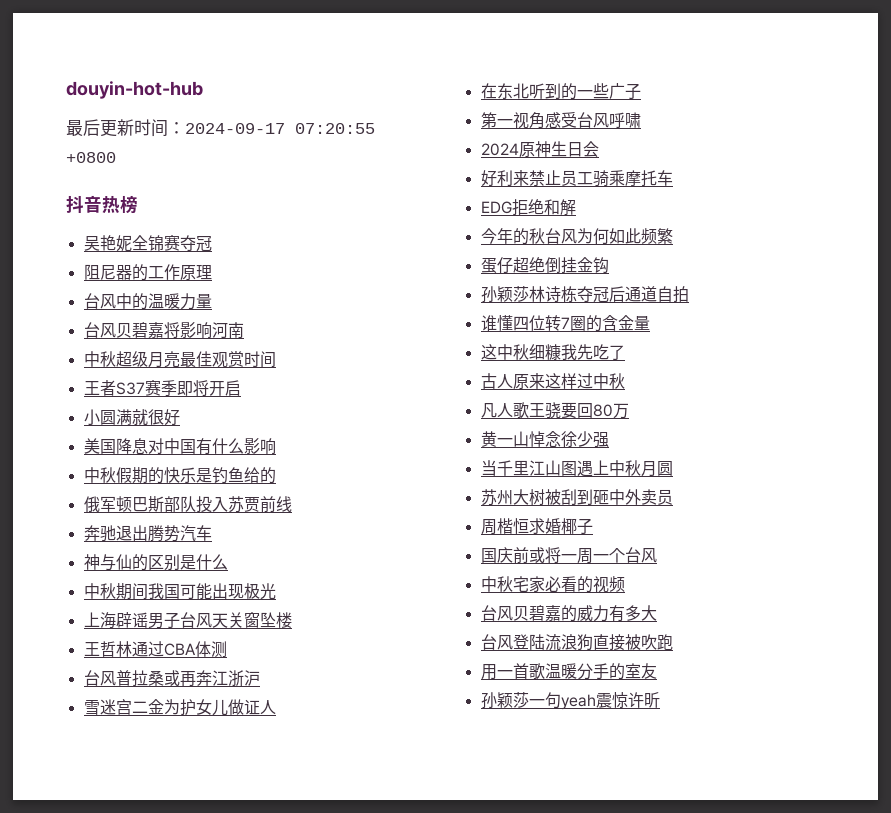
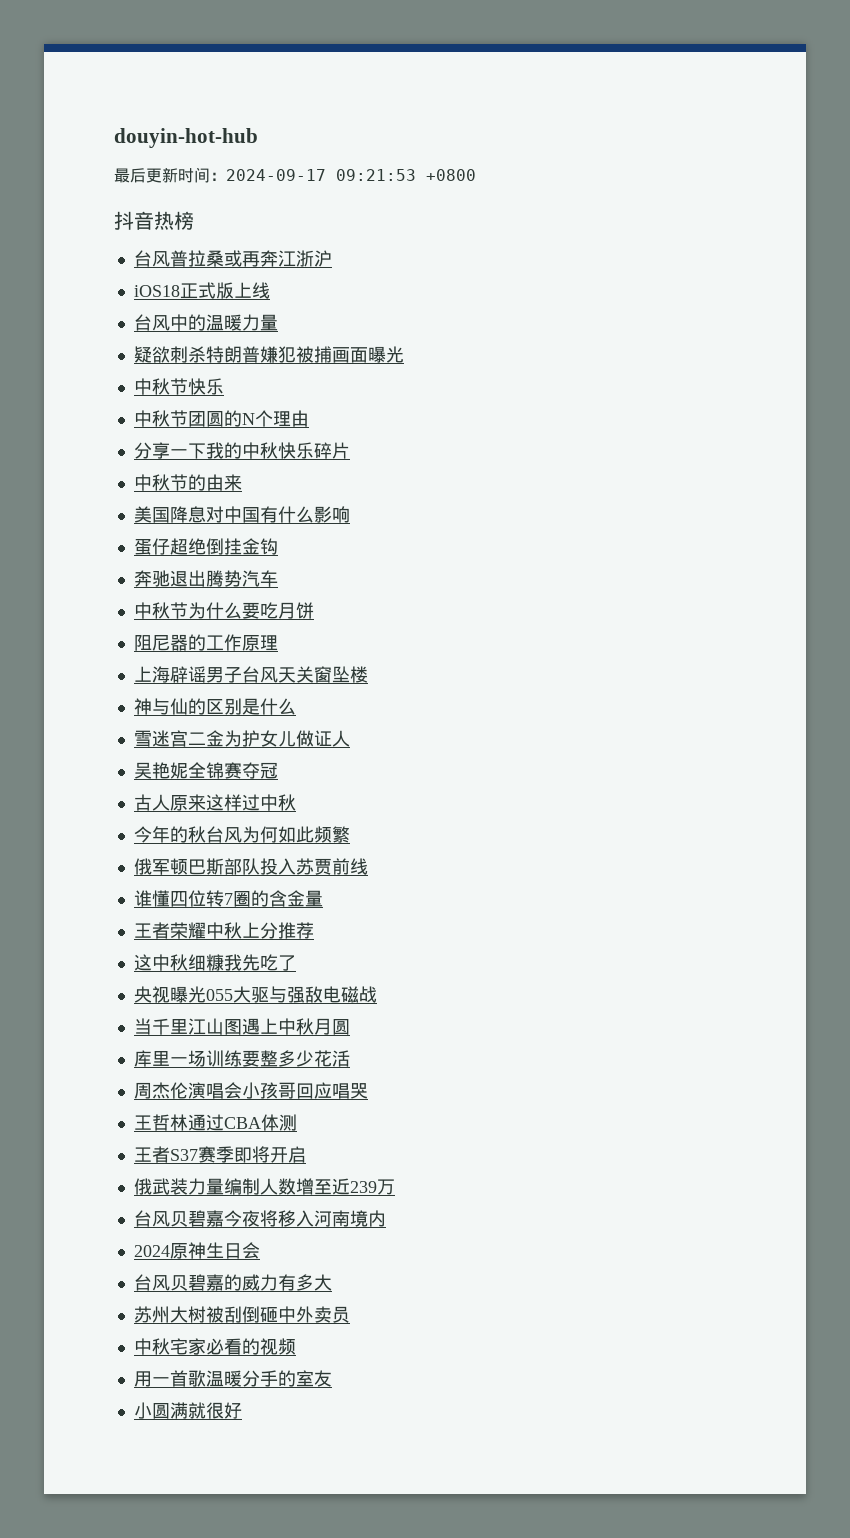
[295,123,375,134] 07:20:55 -> [336,169,416,181] 09:21:53
[83,234,212,252] [83,264,212,281] [83,293,212,310] [83,322,244,339] [83,351,276,368] [83,379,241,396] [83,409,180,426] 吴艳妮全锦赛夺冠 // 阻尼器的工作原理 // 台风中的温暖力量 // 台风贝碧嘉将影响河南 // 中秋超级月亮最佳观赏时间 // 王者S37赛季即将开启 // 小圆满就很好 -> [133,250,332,267] [133,282,270,299] [133,314,278,331] [133,346,404,363] [133,378,224,395] [133,410,309,427] [133,442,350,459] [133,474,242,491] 台风普拉桑或再奔江浙沪 // iOS18正式版上线 // 台风中的温暖力量 // 疑欲刺杀特朗普嫌犯被捕画面曝光 // 中秋节快乐 // 中秋节团圆的N个理由 // 分享一下我的中秋快乐碎片 // 中秋节的由来
[83,467,276,484] 中秋假期的快乐是钓鱼给的 -> [133,538,278,555] [133,570,278,587] [133,602,314,619] [133,634,278,651] [133,666,368,683] [133,698,296,715] [133,730,350,747] [133,762,278,779] [133,794,296,811] [133,826,350,843] 蛋仔超绝倒挂金钩 // 奔驰退出腾势汽车 // 中秋节为什么要吃月饼 // 阻尼器的工作原理 // 上海辟谣男子台风天关窗坠楼 // 神与仙的区别是什么 // 雪迷宫二金为护女儿做证人 // 吴艳妮全锦赛夺冠 // 古人原来这样过中秋 // 今年的秋台风为何如此频繁
[83,525,212,542] [83,554,228,571] [83,583,276,600] [83,612,292,629] [83,641,227,658] [83,670,260,687] [83,699,276,716] [480,83,641,100] [480,112,641,129] [480,141,599,157] [480,170,673,187] [480,199,576,216] [480,228,673,245] [480,257,609,274] [480,286,689,303] // 奔驰退出腾势汽车 // 神与仙的区别是什么 // 中秋期间我国可能出现极光 // 上海辟谣男子台风天关窗坠楼 // 王哲林通过CBA体测 // 台风普拉桑或再奔江浙沪 // 雪迷宫二金为护女儿做证人 // 在东北听到的一些广子 // 第一视角感受台风呼啸 // 2024原神生日会 // 好利来禁止员工骑乘摩托车 // EDG拒绝和解 // 今年的秋台风为何如此频繁 // 蛋仔超绝倒挂金钩 // 孙颖莎林诗栋夺冠后通道自拍 -> (368, 866) none
(650, 323) none -> [133,922,314,939] // 王者荣耀中秋上分推荐
[480,373,625,389] [480,402,629,419] [480,431,593,448] 古人原来这样过中秋 // 凡人歌王骁要回80万 // 黄一山悼念徐少 -> [133,986,287,1003] 央视曝光055大驱与
(609, 440) none -> [304,986,377,1003] 敌电磁战
[480,489,673,506] [480,518,593,535] [480,547,657,564] [480,576,625,593] 苏州大树被刮到砸中外卖员 // 周楷恒求婚椰子 // 国庆前或将一周一个台风 // 中秋宅家必看的视频 -> [133,1050,350,1067] [133,1082,368,1099] [133,1114,297,1131] [133,1146,306,1163] [133,1178,395,1195] [133,1210,386,1227] [133,1242,260,1259] 库里一场训练要整多少花活 // 周杰伦演唱会小孩哥回应唱哭 // 王哲林通过CBA体测 // 王者S37赛季即将开启 // 俄武装力量编制人数增至近239万 // 台风贝碧嘉今夜将移入河南境内 // 2024原神生日会
[480,634,673,651] 台风登陆流浪狗直接被吹跑 -> [133,1306,350,1323] [133,1338,296,1355] 苏州大树被刮倒砸中外卖员 // 中秋宅家必看的视频
[480,692,660,710] 孙颖莎一句yeah震惊许昕 -> [133,1402,242,1419] 小圆满就很好

